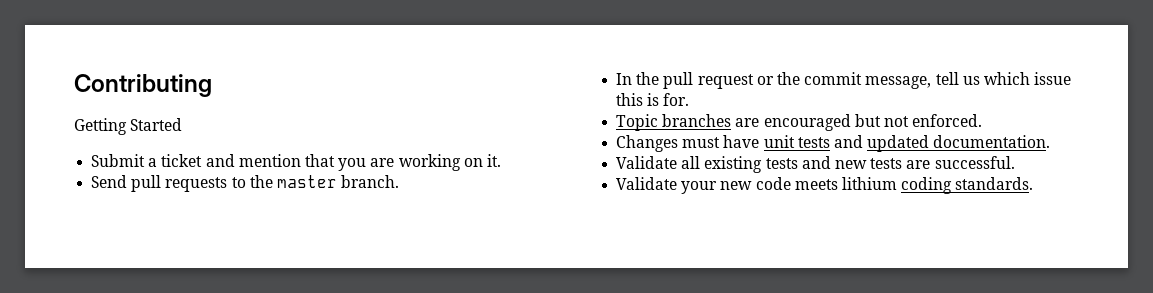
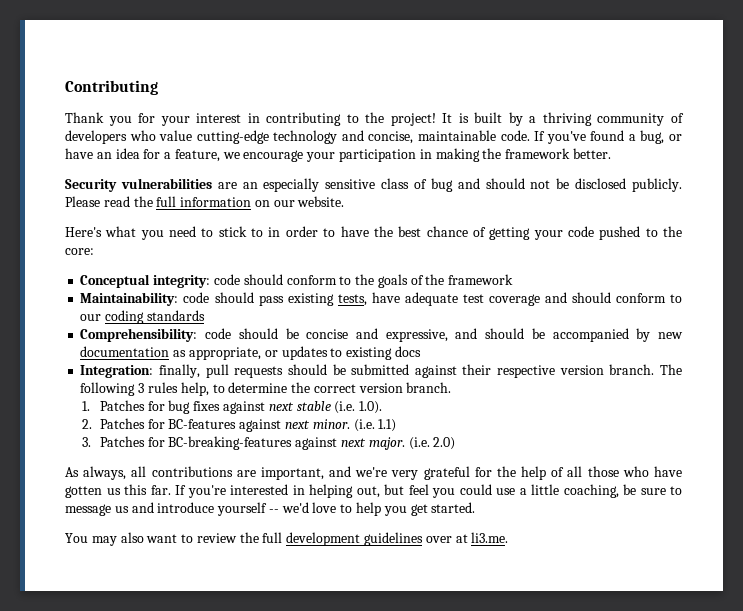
[74,118,183,135] [91,154,501,171] [91,175,400,192] [616,72,1072,89] [616,93,690,106] [616,114,983,131] [616,135,1051,152] [616,156,1015,173] [616,177,1034,194] Getting Started // Submit a ticket and mention that you are working on it. // Send pull requests to the master branch. // In the pull request or the commit message, tell us which issue this is for. // Topic branches are encouraged but not enforced. // Changes must have unit tests and updated documentation. // Validate all existing tests and new tests are successful. // Validate your new code meets lithium coding standards. -> [65,112,684,126] [65,130,682,144] [65,148,611,162] [65,178,682,192] [65,196,345,207] [65,226,683,240] [65,248,94,255] [80,274,514,288] [80,292,683,306] [80,310,205,324] [80,328,683,342] [80,346,421,360] [80,364,682,378] [80,382,452,396] [82,400,383,414] [82,418,397,432] [82,436,456,450] [65,466,682,480] [65,484,682,498] [65,502,476,516] [65,532,509,546] Thank you for your interest in contributing to the project! It is built by a thriving community of developers who value cutting-edge technology and concise, maintainable code. If you've found a bug, or have an idea for a feature, we encourage your participation in making the framework better. // Security vulnerabilities are an especially sensitive class of bug and should not be disclosed publicly. Please read the full information on our website. // Here's what you need to stick to in order to have the best chance of getting your code pushed to the core: // Conceptual integrity: code should conform to the goals of the framework // Maintainability: code should pass existing tests, have adequate test coverage and should conform to our coding standards // Comprehensibility: code should be concise and expressive, and should be accompanied by new documentation as appropriate, or updates to existing docs // Integration: finally, pull requests should be submitted against their respective version branch. The following 3 rules help, to determine the correct version branch. // 1. Patches for bug fixes against next stable (i.e. 1.0). // 2. Patches for BC-features against next minor. (i.e. 1.1) // 3. Patches for BC-breaking-features against next major. (i.e. 2.0) // As always, all contributions are important, and we're very grateful for the help of all those who have gotten us this far. If you're interested in helping out, but feel you could use a little coaching, be sure to message us and introduce yourself -- we'd love to help you get started. // You may also want to review the full development guidelines over at li3.me.

